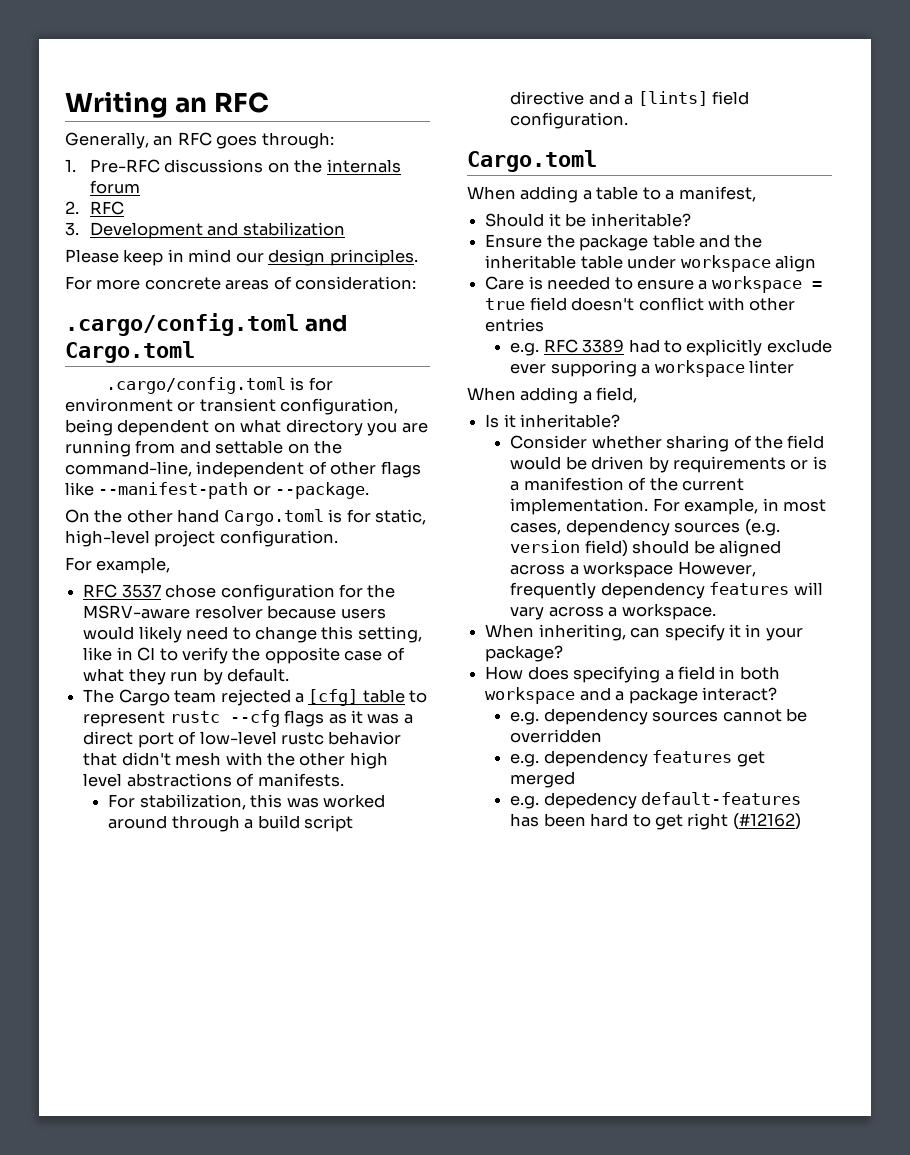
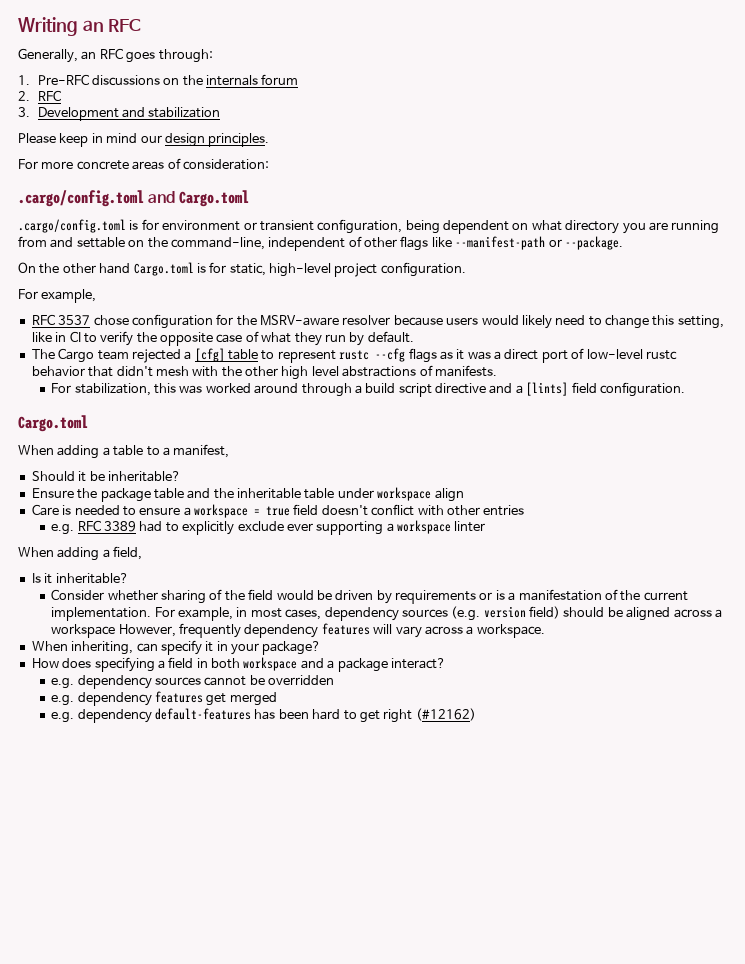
[550,360,637,377] supporing -> [316,521,384,535] supporting
[523,477,624,491] manifestion -> [518,589,602,601] manifestation
[543,792,637,809] depedency -> [77,709,152,723] dependency

